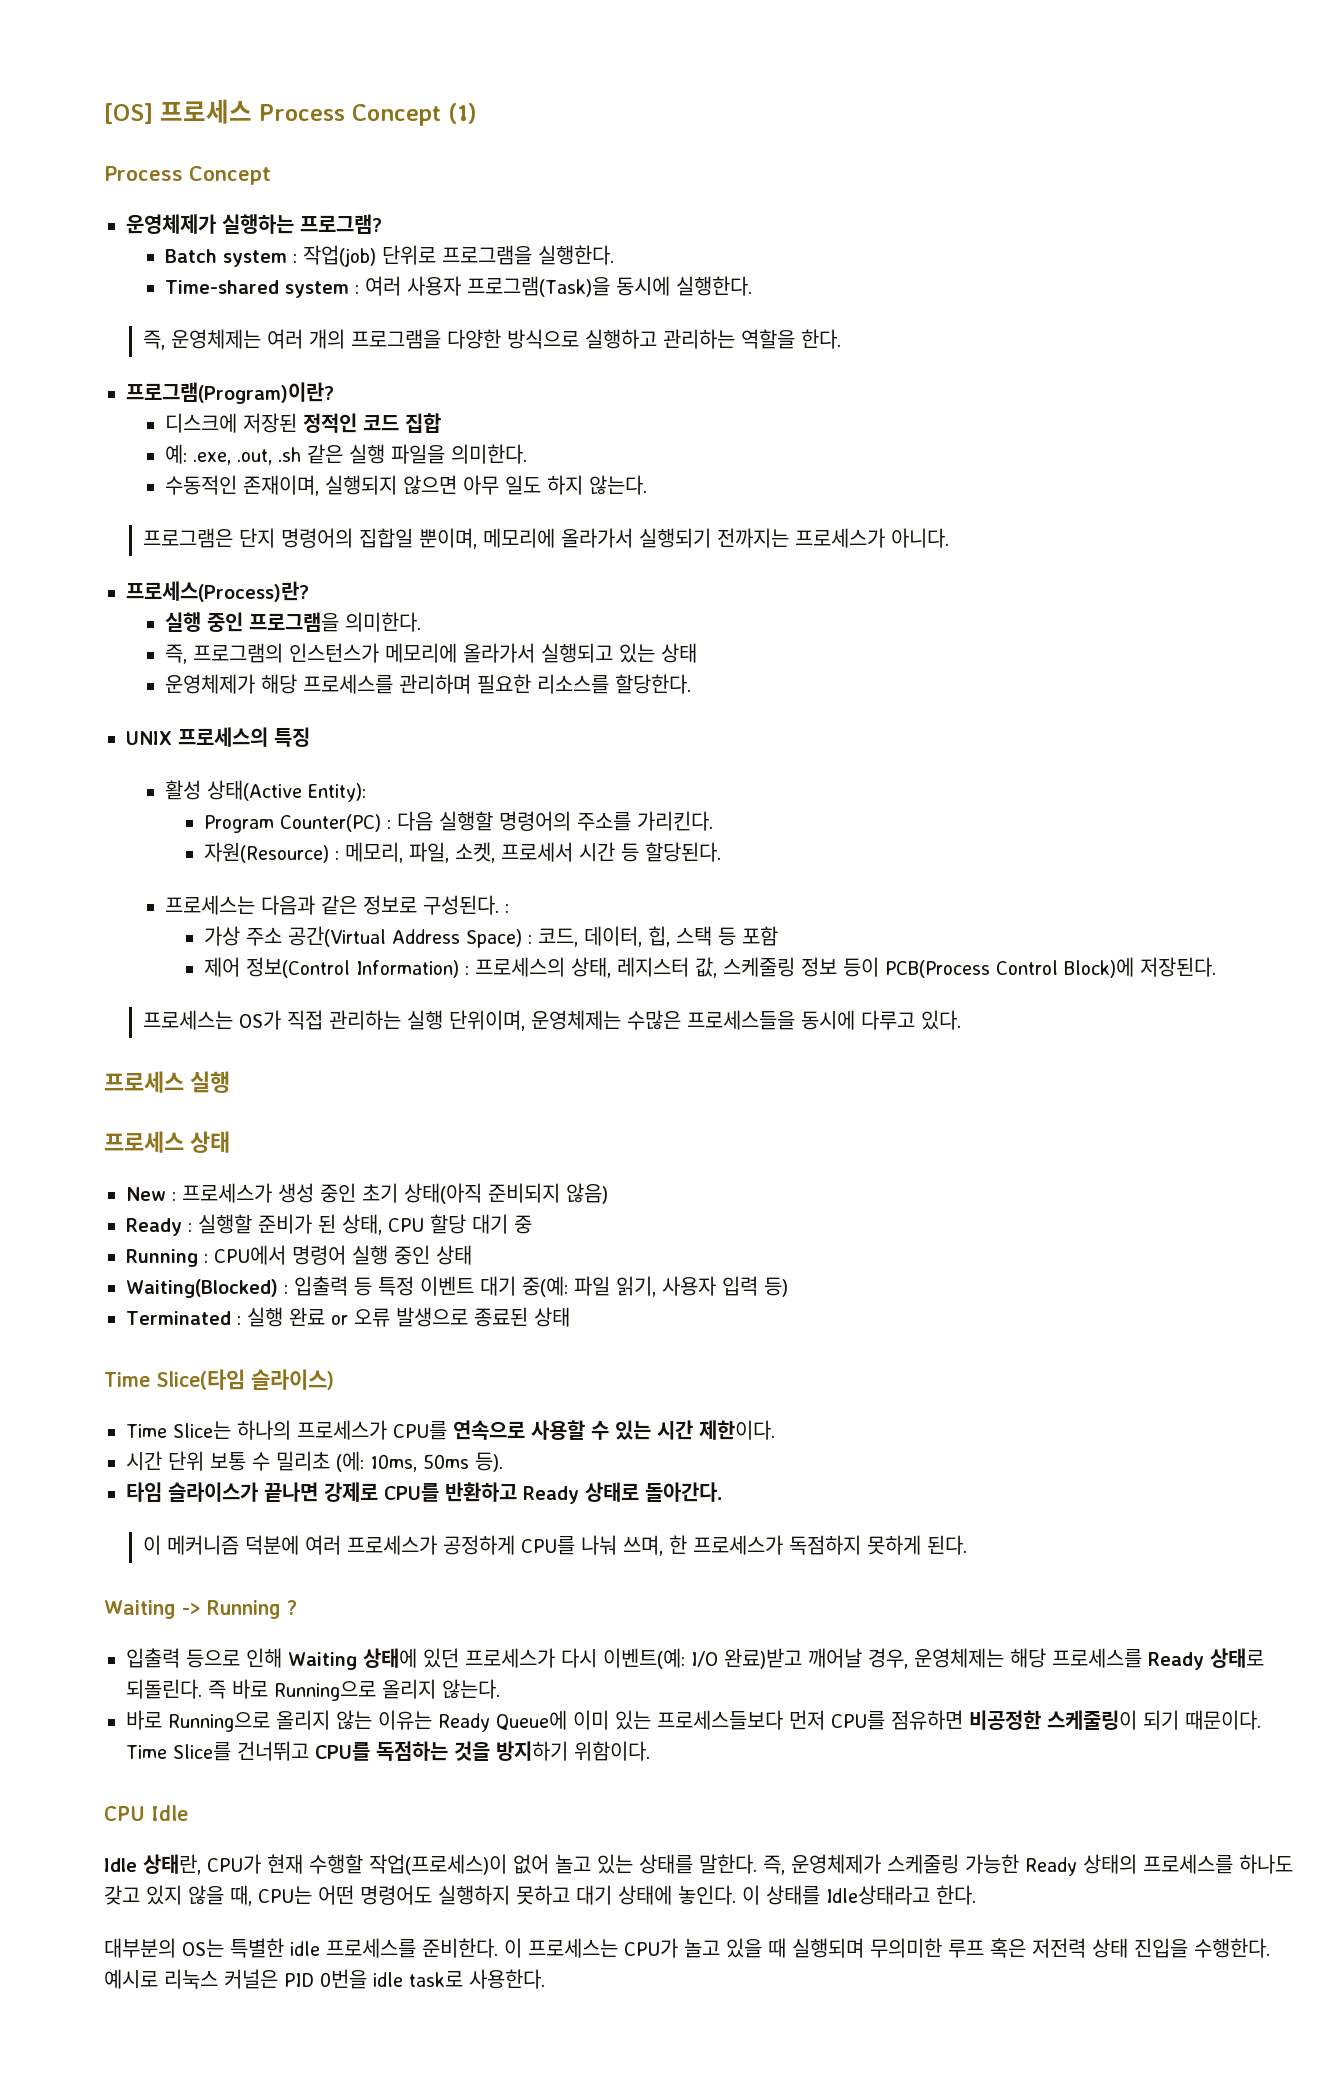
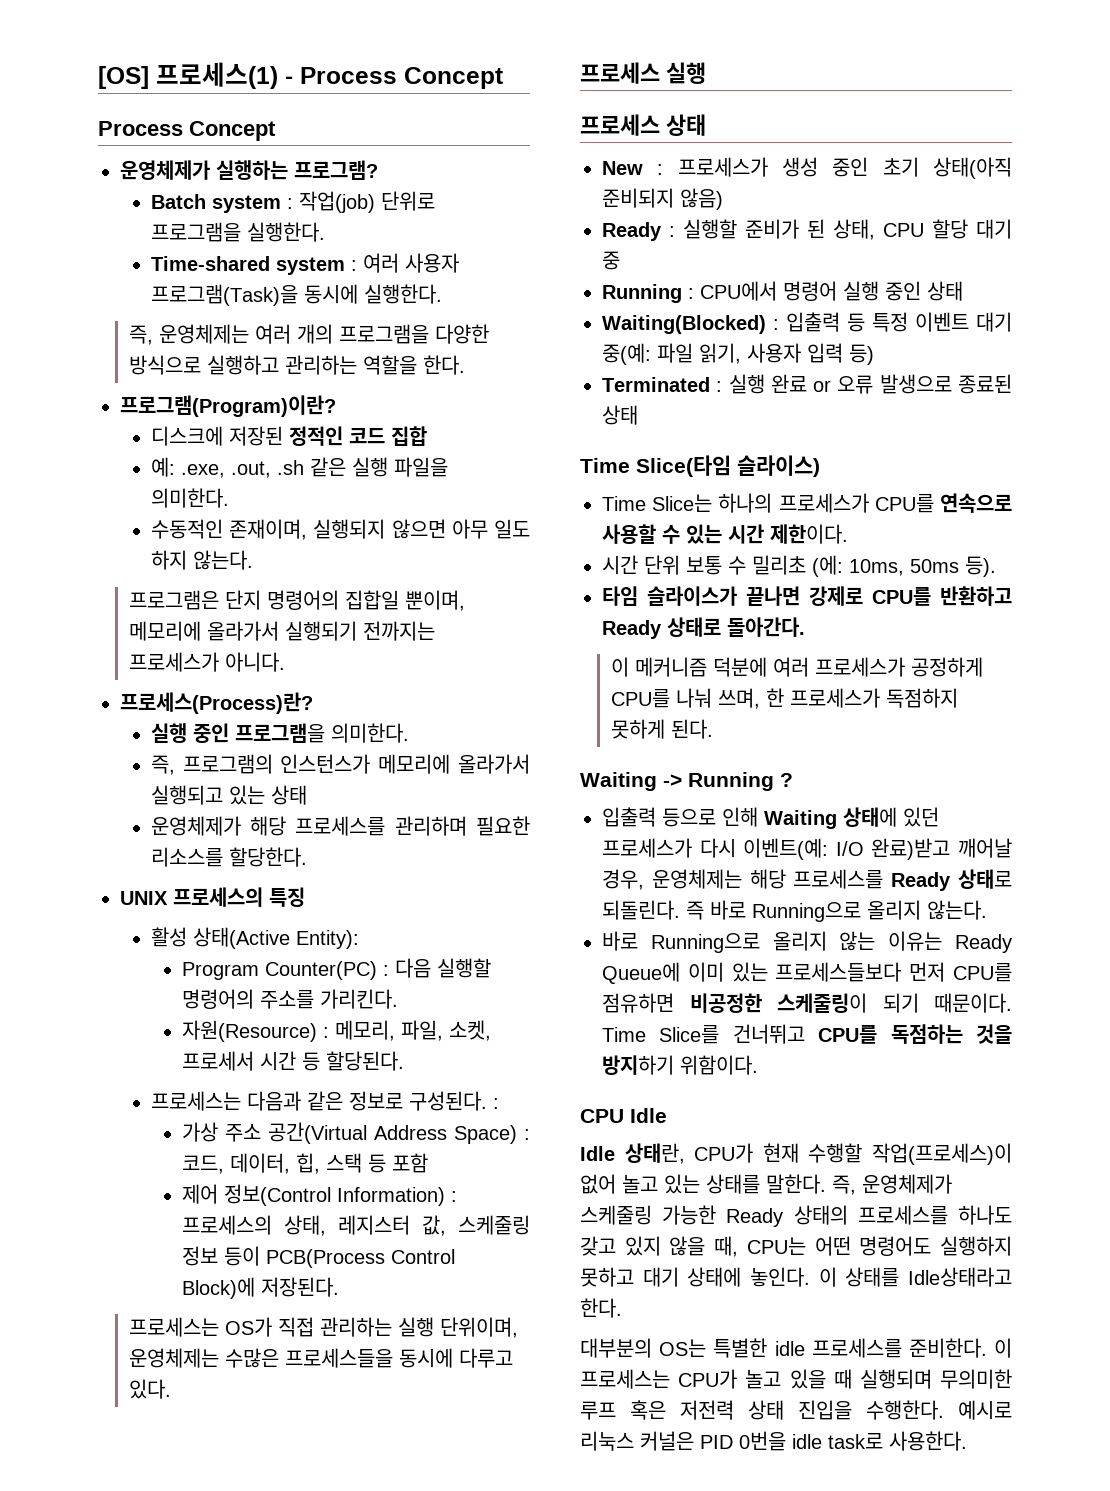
[160,99,477,126] 프로세스 Process Concept (1) -> [156,62,503,89] 프로세스(1) - Process Concept

